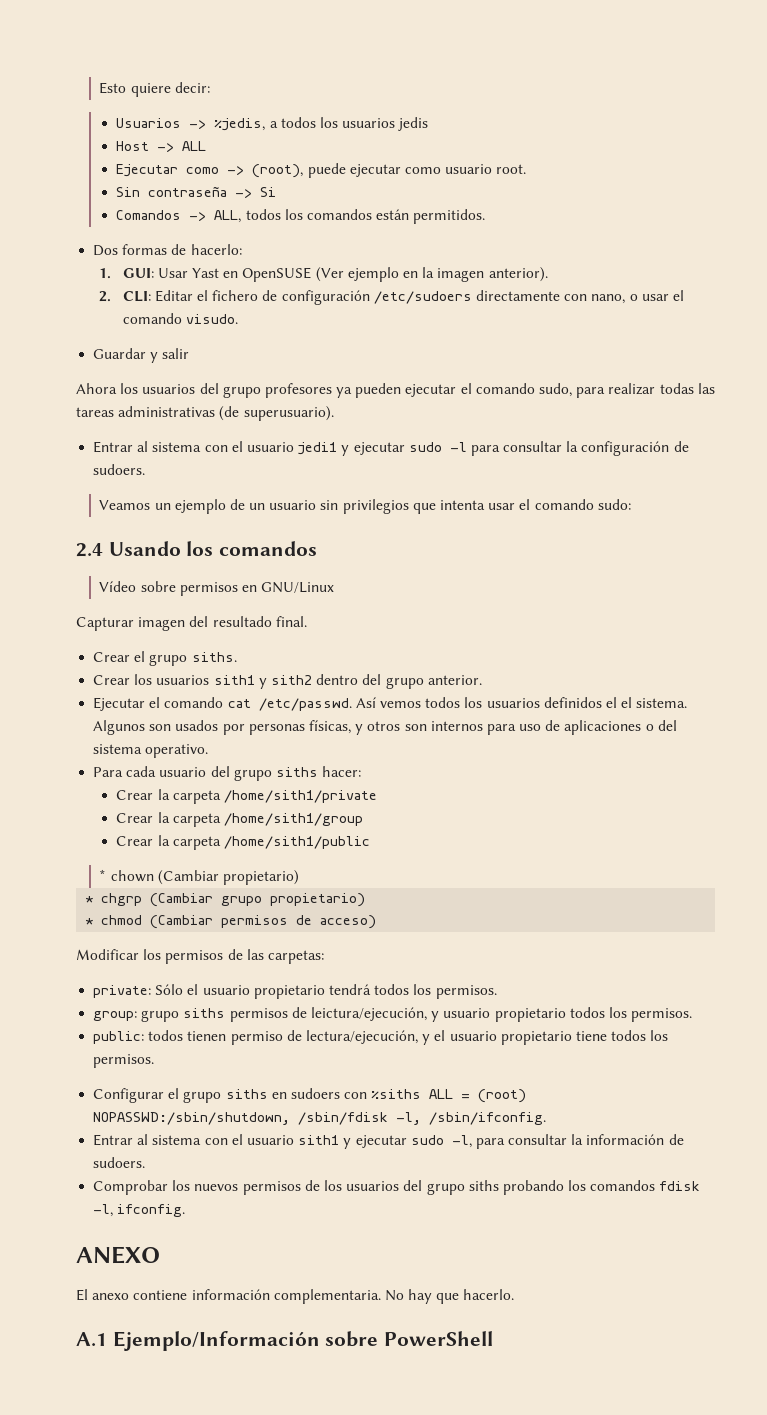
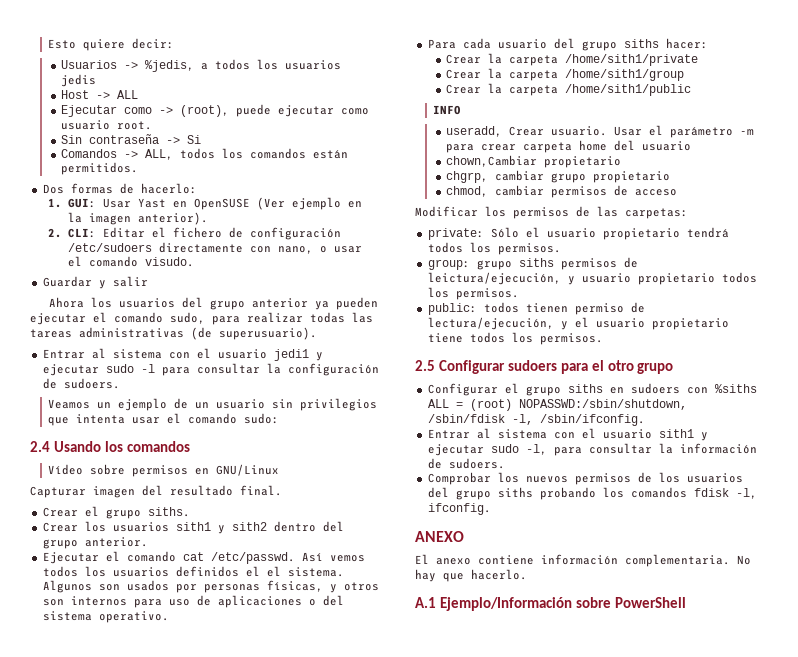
[264,383,332,398] profesores -> [252,298,309,308] anterior
[99,869,299,885] [85,893,366,907] [85,915,377,929] * chown (Cambiar propietario) // * chgrp (Cambiar grupo propietario) // * chmod (Cambiar permisos de acceso) -> [433,105,462,115] [446,125,755,138] [446,140,692,153] [446,155,622,168] [446,170,671,183] [446,185,678,198] INFO // useradd, Crear usuario. Usar el parámetro -m para crear carpeta home del usuario // chown,Cambiar propietario // chgrp, cambiar grupo propietario // chmod, cambiar permisos de acceso
(155, 1061) none -> [415,360,674,374] // 2.5 Configurar sudoers para el otro grupo

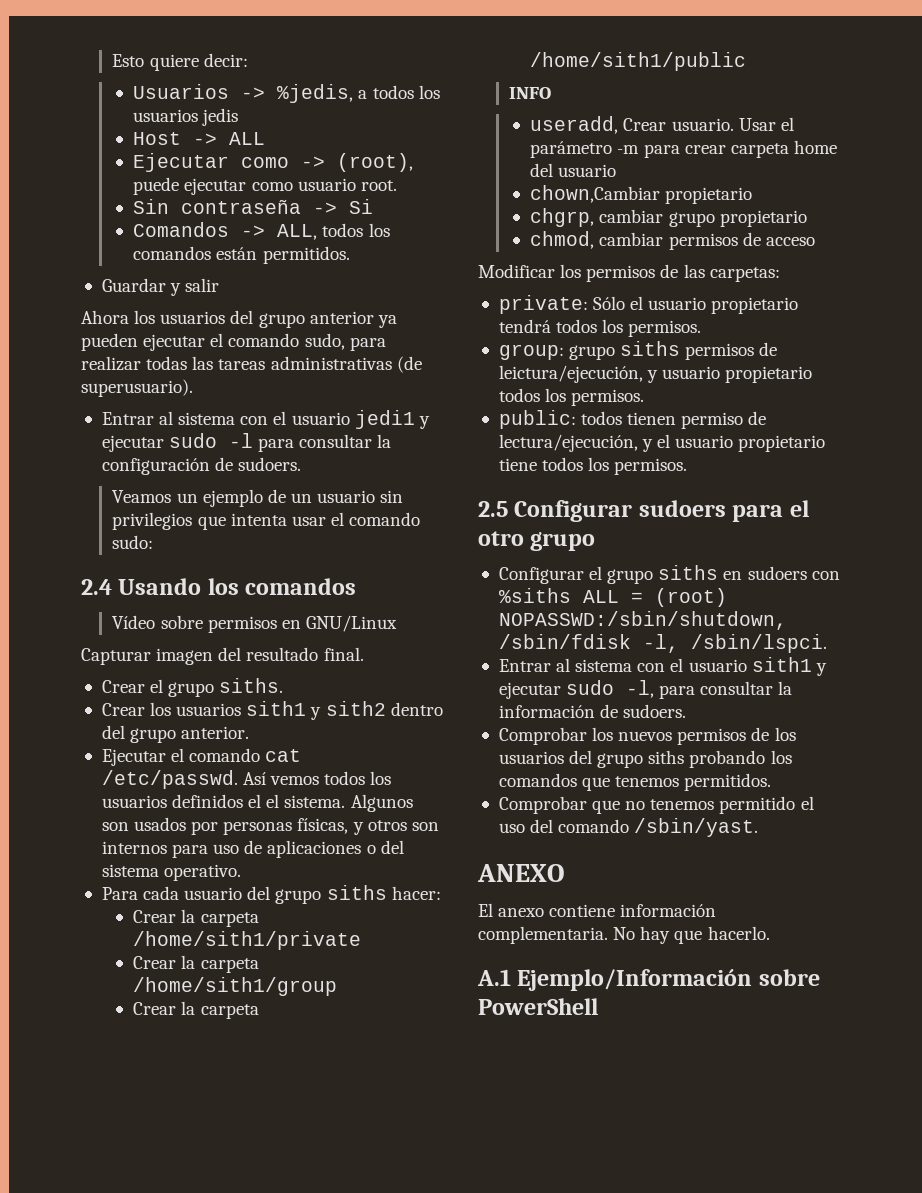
[42,183,197,194] [48,197,363,210] [68,212,209,225] [48,227,342,240] [68,242,363,254] [68,256,195,267] // Dos formas de hacerlo: // 1. GUI: Usar Yast en OpenSUSE (Ver ejemplo en la imagen anterior). // 2. CLI: Editar el fichero de configuración /etc/sudoers directamente con nano, o usar el comando visudo. -> (350, 255) none
[539,414,645,426] /sbin/ifconfig. -> [690,634,827,653] /sbin/lspci.
[693,488,757,499] [427,503,491,515] fdisk -l, ifconfig. -> [582,773,772,791] [498,796,814,814] [498,818,759,837] que tenemos permitidos. // Comprobar que no tenemos permitido el uso del comando /sbin/yast.

